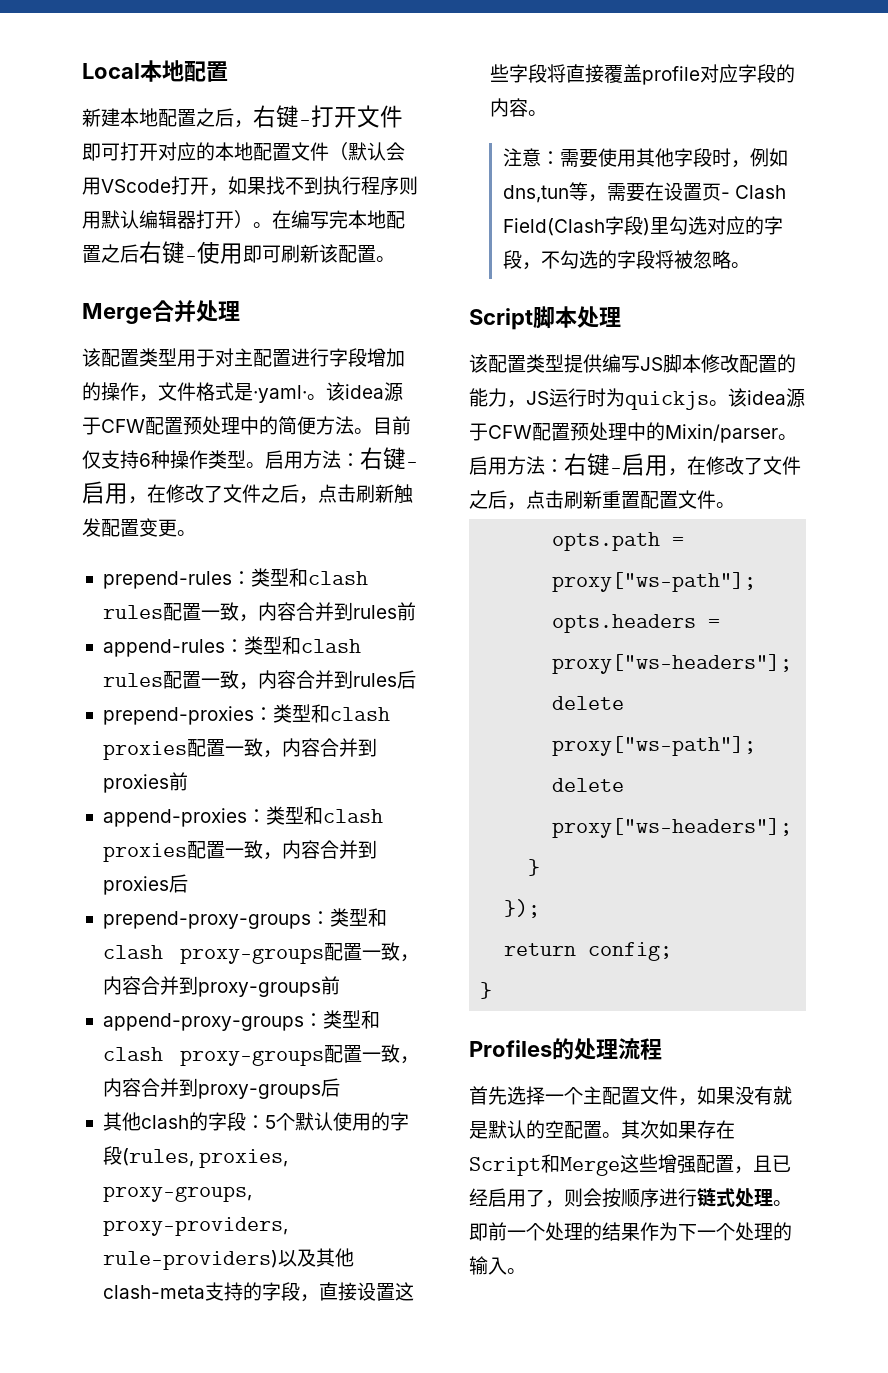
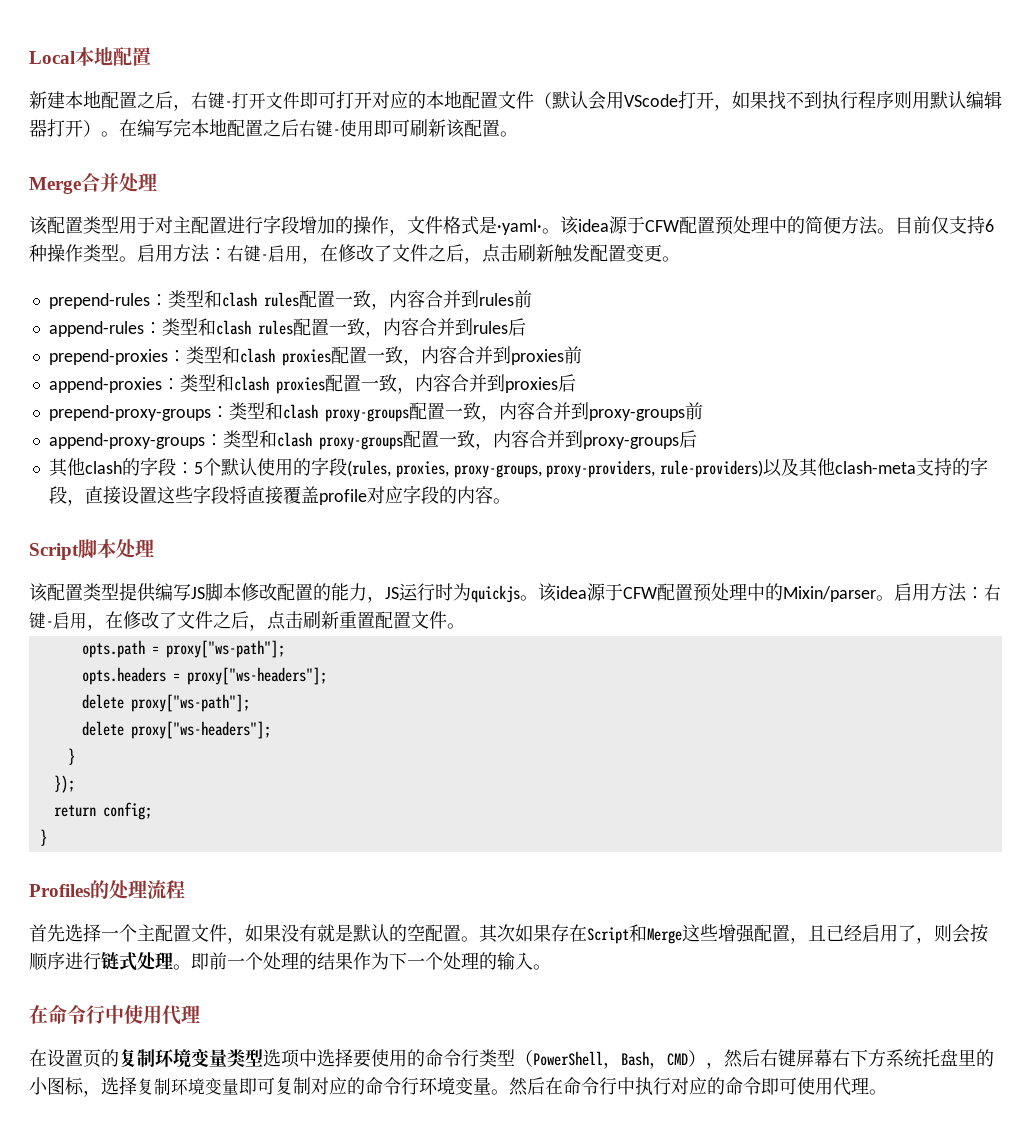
[502,148,788,168] [502,182,786,203] [502,216,783,236] [502,250,750,270] // 注意：需要使用其他字段时，例如dns,tun等，需要在设置页- Clash Field(Clash字段)里勾选对应的字段，不勾选的字段将被忽略。 -> (511, 501) none
(526, 1271) none -> [29,1005,200,1025] [29,1048,994,1069] [29,1076,887,1097] // 在命令行中使用代理 // 在设置页的复制环境变量类型选项中选择要使用的命令行类型（PowerShell，Bash，CMD），然后右键屏幕右下方系统托盘里的小图标，选择复制环境变量即可复制对应的命令行环境变量。然后在命令行中执行对应的命令即可使用代理。

